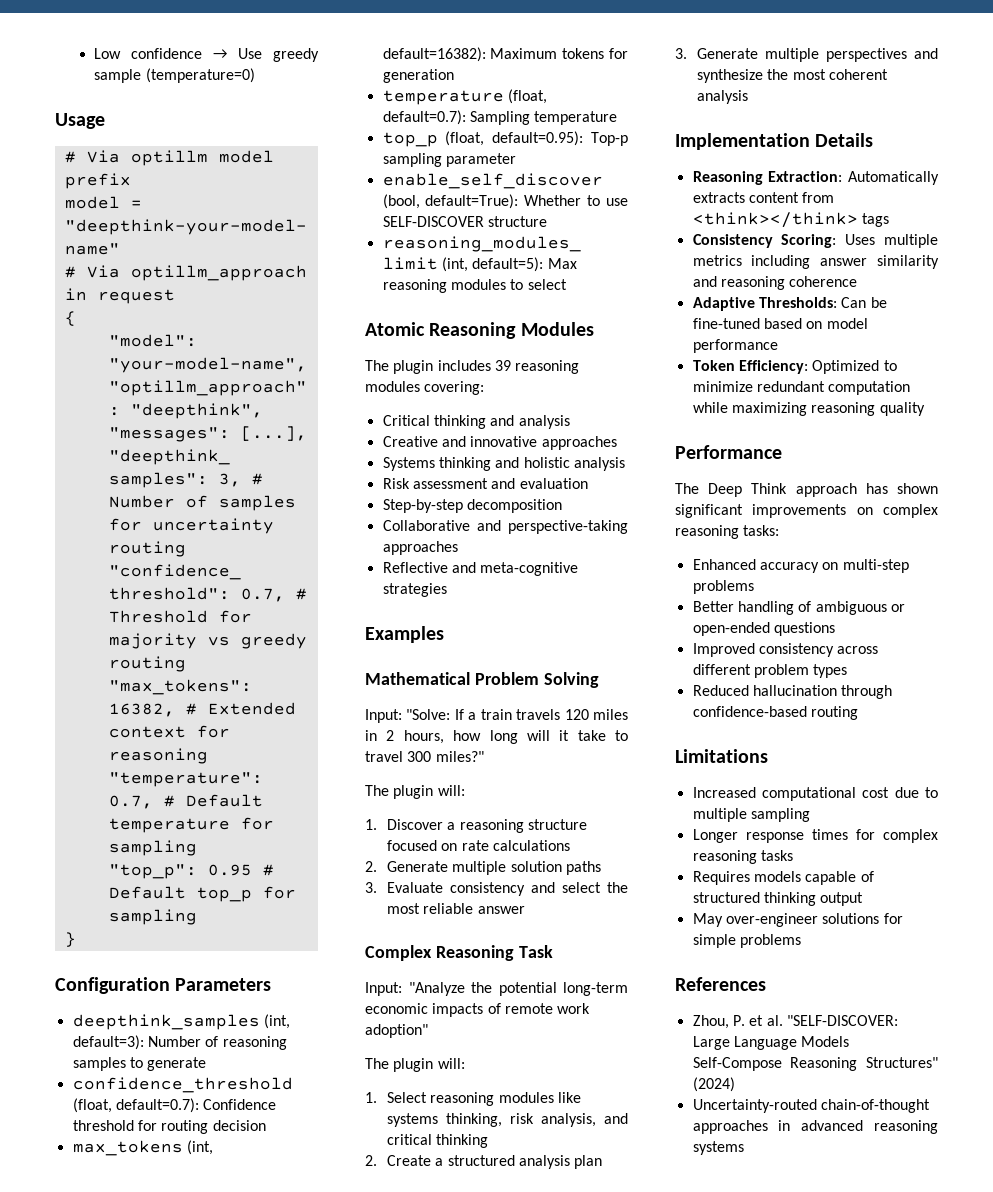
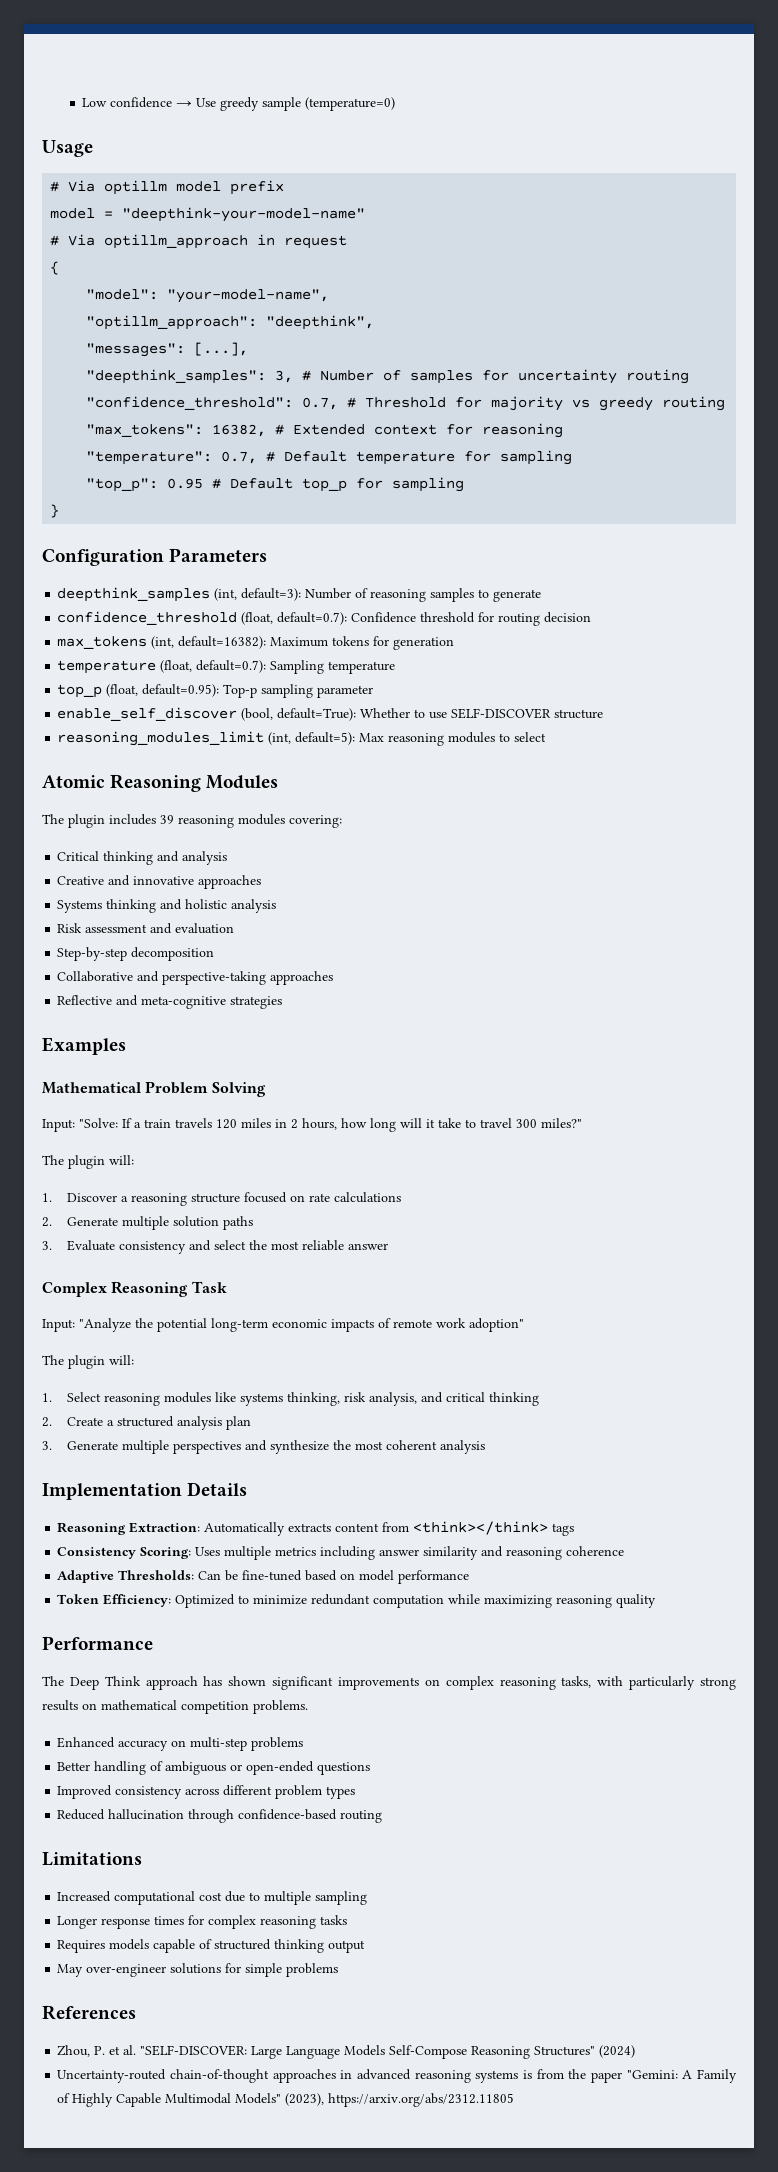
[743,525,780,536] tasks: -> [561,1676,736,1690] [42,1700,308,1714] tasks, with particularly strong results on mathematical competition problems.
(744, 1148) none -> [523,2069,738,2083] [57,2093,515,2107] is from the paper "Gemini: A Family of Highly Capable Multimodal Models" (2023), https://arxiv.org/abs/2312.11805

